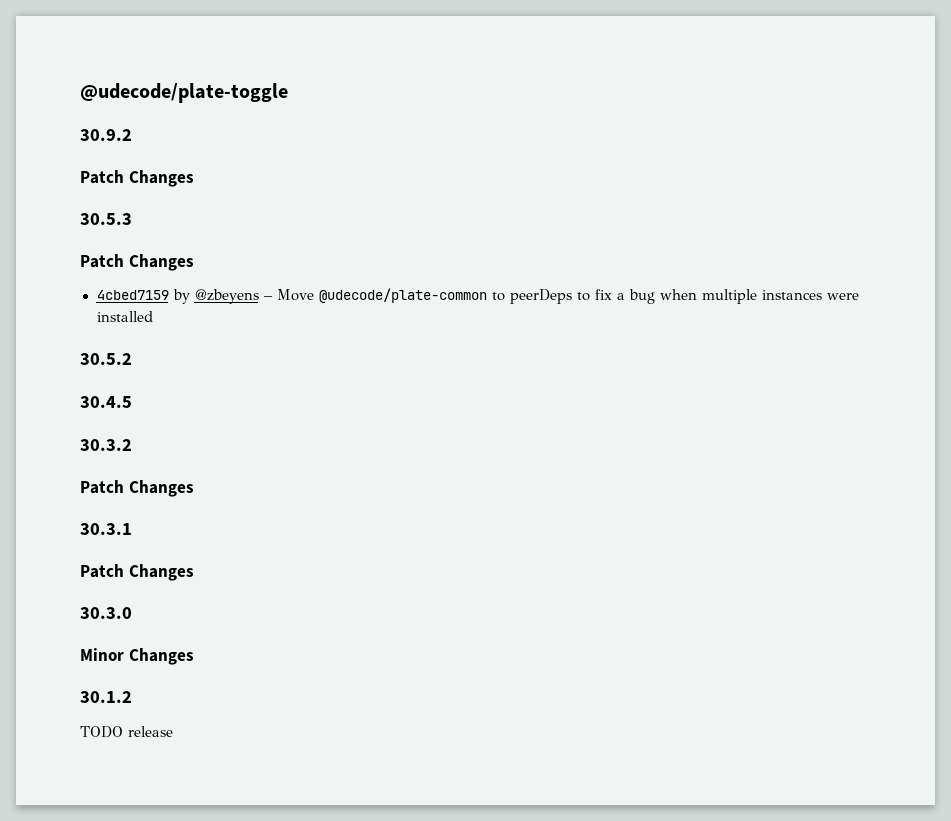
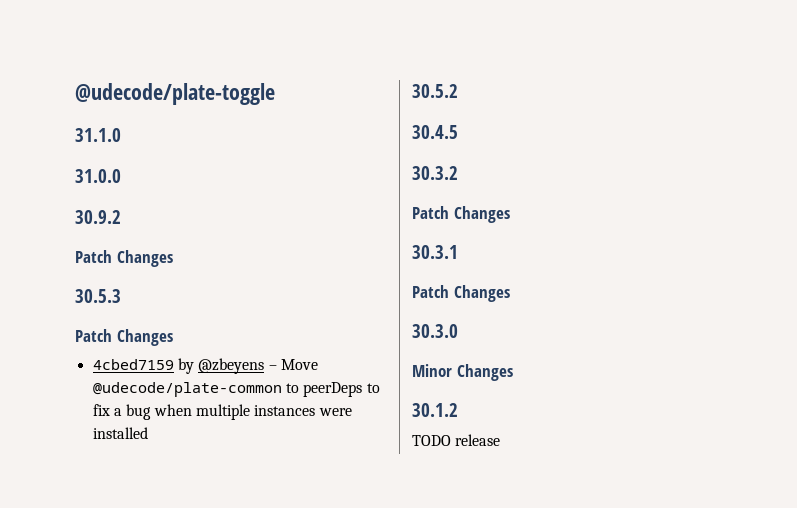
(288, 93) none -> [75,128,121,142] [75,169,121,183] // 31.1.0 // 31.0.0

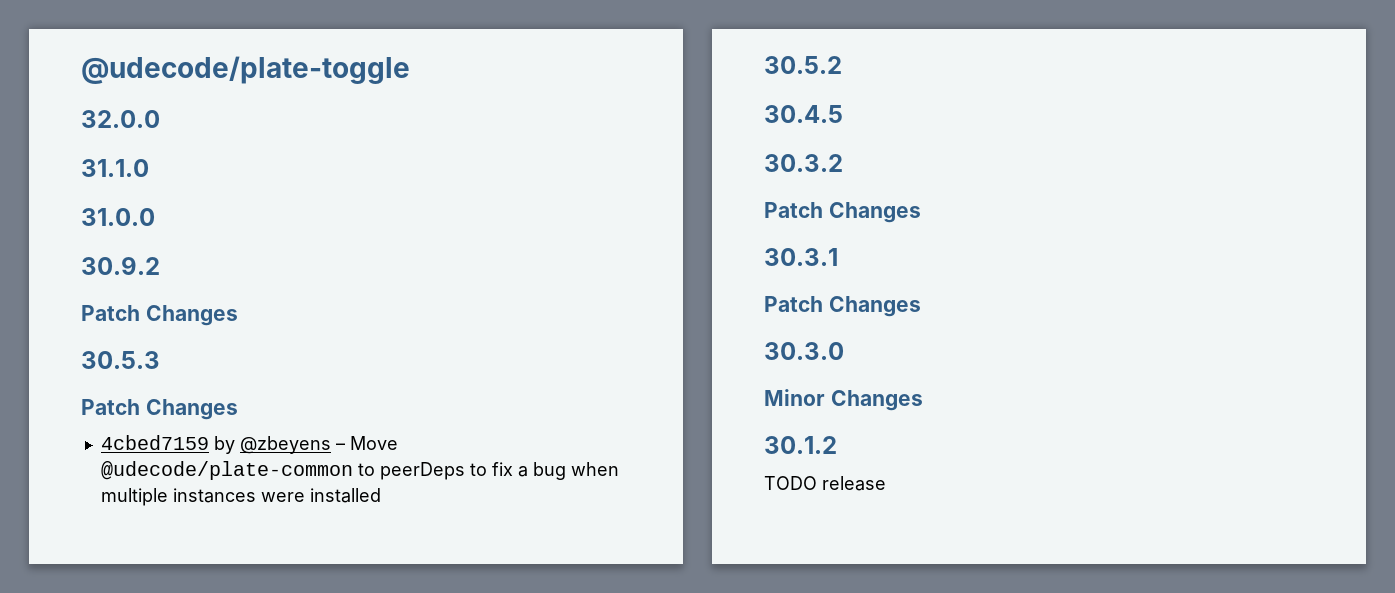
(275, 94) none -> [81,110,160,128] // 32.0.0

